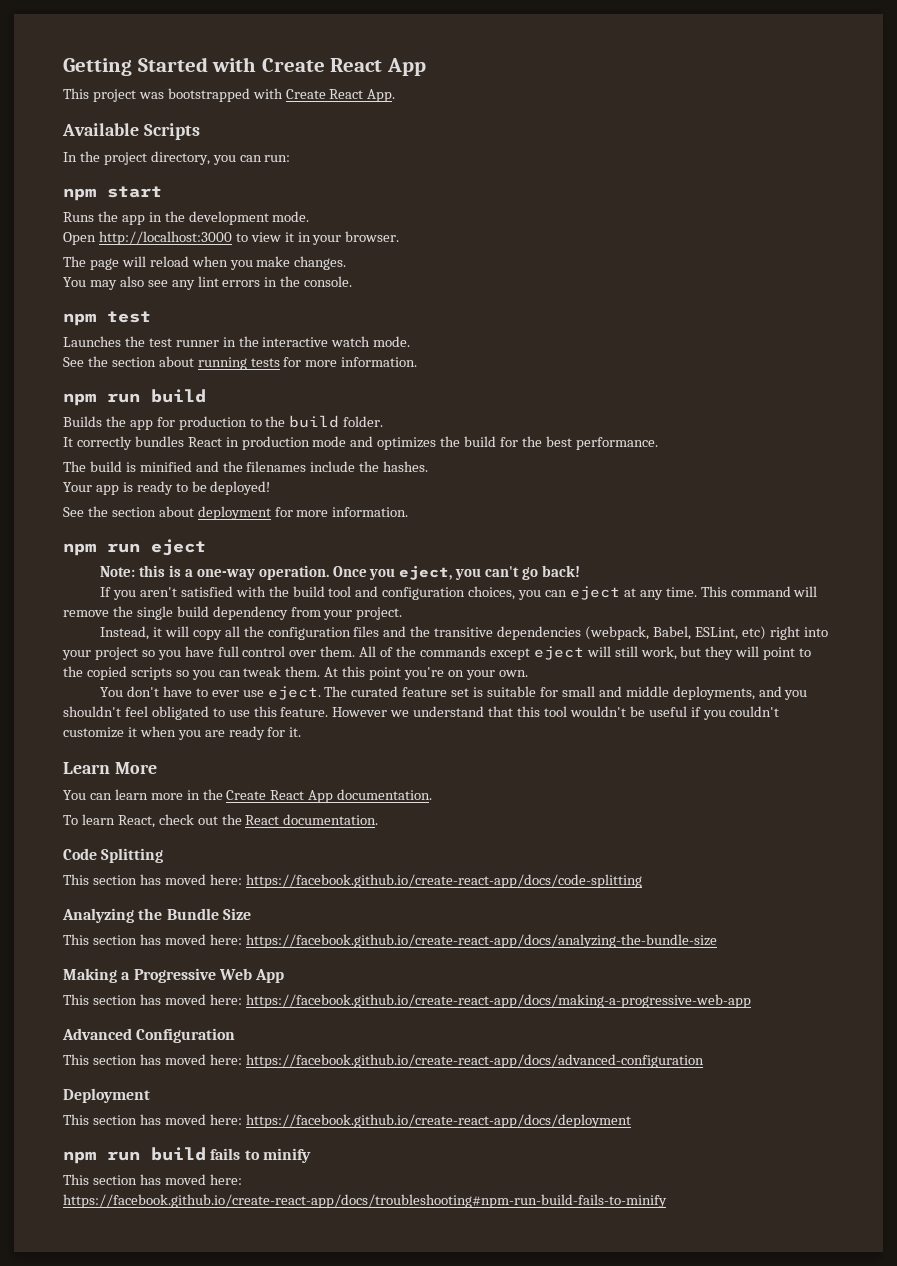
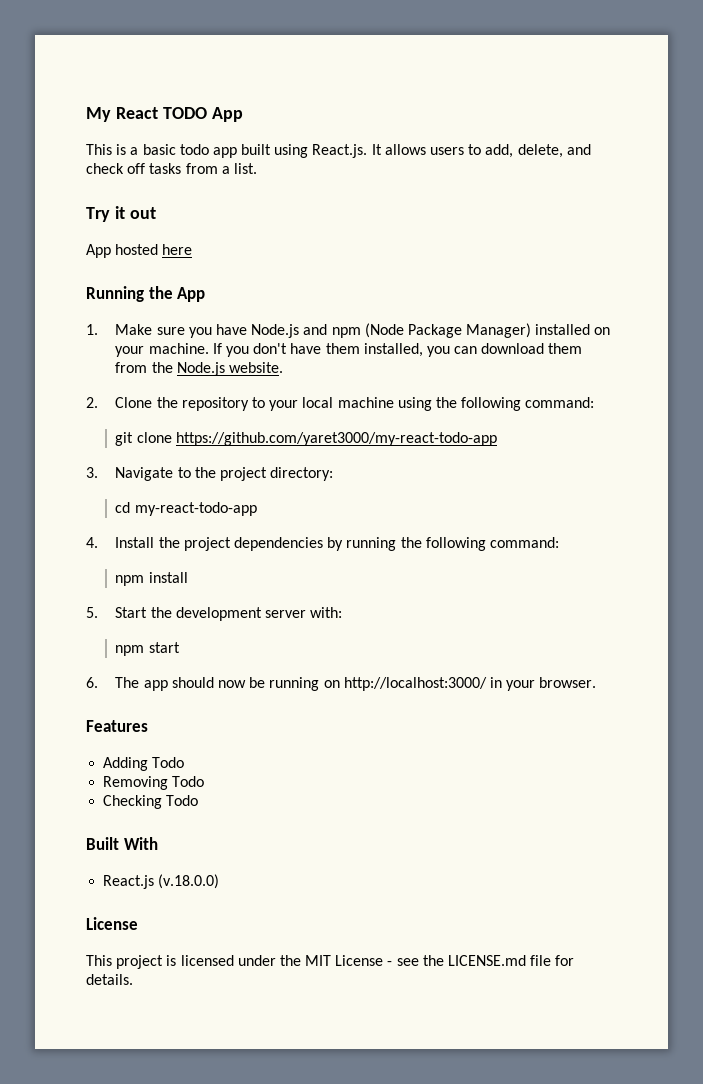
[63,57,426,76] [63,88,396,102] [62,123,200,140] [63,151,291,165] [63,186,162,201] [63,211,310,225] [63,231,400,245] [63,256,347,270] [63,276,353,290] [63,311,151,326] [63,336,411,347] [63,356,418,370] [63,389,206,406] [63,415,384,430] [63,436,658,450] [63,461,429,472] [63,481,271,495] [63,506,409,520] [63,539,206,556] [100,565,581,580] [100,586,818,600] [63,606,403,620] [100,626,828,640] [62,646,812,660] [63,666,528,680] [100,686,808,700] [63,706,780,720] [63,726,302,740] [63,762,157,774] [63,789,433,803] [63,814,379,828] [63,848,164,863] [63,874,642,888] [62,908,251,923] [63,934,717,948] [63,968,285,983] [63,994,751,1008] [62,1028,236,1043] [63,1054,704,1068] [63,1088,150,1103] [63,1114,631,1128] [63,1147,311,1164] [63,1174,242,1185] [63,1194,667,1208] Getting Started with Create React App // This project was bootstrapped with Create React App. // Available Scripts // In the project directory, you can run: // npm start // Runs the app in the development mode. // Open http://localhost:3000 to view it in your browser. // The page will reload when you make changes. // You may also see any lint errors in the console. // npm test // Launches the test runner in the interactive watch mode. // See the section about running tests for more information. // npm run build // Builds the app for production to the build folder. // It correctly bundles React in production mode and optimizes the build for the best performance. // The build is minified and the filenames include the hashes. // Your app is ready to be deployed! // See the section about deployment for more information. // npm run eject // Note: this is a one-way operation. Once you eject, you can't go back! // If you aren't satisfied with the build tool and configuration choices, you can eject at any time. This command will remove the single build dependency from your project. // Instead, it will copy all the configuration files and the transitive dependencies (webpack, Babel, ESLint, etc) right into your project so you have full control over them. All of the commands except eject will still work, but they will point to the copied scripts so you can tweak them. At this point you're on your own. // You don't have to ever use eject. The curated feature set is suitable for small and middle deployments, and you shouldn't feel obligated to use this feature. However we understand that this tool wouldn't be useful if you couldn't customize it when you are ready for it. // Learn More // You can learn more in the Create React App documentation. // To learn React, check out the React documentation. // Code Splitting // This section has moved here: https://facebook.github.io/create-react-app/docs/code-splitting // Analyzing the Bundle Size // This section has moved here: https://facebook.github.io/create-react-app/docs/analyzing-the-bundle-size // Making a Progressive Web App // This section has moved here: https://facebook.github.io/create-react-app/docs/making-a-progressive-web-app // Advanced Configuration // This section has moved here: https://facebook.github.io/create-react-app/docs/advanced-configuration // Deployment // This section has moved here: https://facebook.github.io/create-react-app/docs/deployment // npm run build fails to minify // This section has moved here: https://facebook.github.io/create-react-app/docs/troubleshooting#npm-run-build-fails-to-minify -> [86,107,243,122] [86,144,591,158] [86,163,257,174] [86,206,156,222] [86,244,193,258] [86,286,206,302] [86,323,611,338] [115,343,583,357] [115,362,283,376] [86,397,595,411] [115,432,497,446] [86,467,334,481] [115,502,257,516] [86,537,559,551] [115,572,188,586] [86,607,343,621] [115,642,180,656] [86,677,597,691] [86,720,148,732] [103,757,185,771] [103,776,205,790] [103,795,199,809] [86,837,158,850] [103,874,220,889] [86,917,138,930] [86,955,575,969] [86,974,133,985] My React TODO App // This is a basic todo app built using React.js. It allows users to add, delete, and check off tasks from a list. // Try it out // App hosted here // Running the App // 1. Make sure you have Node.js and npm (Node Package Manager) installed on your machine. If you don't have them installed, you can download them from the Node.js website. // 2. Clone the repository to your local machine using the following command: // git clone https://github.com/yaret3000/my-react-todo-app // 3. Navigate to the project directory: // cd my-react-todo-app // 4. Install the project dependencies by running the following command: // npm install // 5. Start the development server with: // npm start // 6. The app should now be running on http://localhost:3000/ in your browser. // Features // Adding Todo // Removing Todo // Checking Todo // Built With // React.js (v.18.0.0) // License // This project is licensed under the MIT License - see the LICENSE.md file for details.

